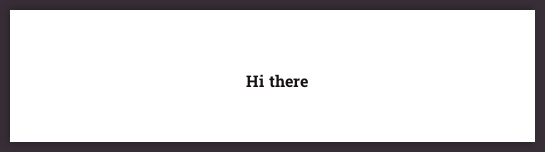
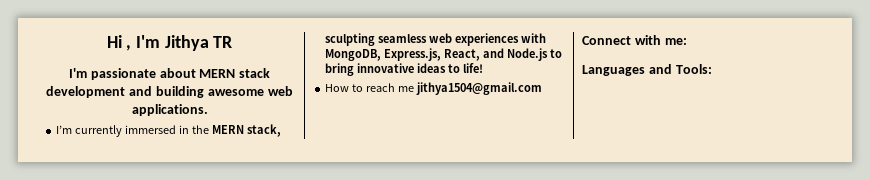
[268,74,308,88] there -> [126,35,233,51] [68,68,271,80] [46,86,293,98] [131,104,208,116] [56,124,281,137] [325,33,546,46] [325,48,562,61] [325,63,483,76] [325,82,542,95] [582,35,687,45] [582,64,712,76] , I'm Jithya TR // I'm passionate about MERN stack development and building awesome web applications. // I’m currently immersed in the MERN stack, sculpting seamless web experiences with MongoDB, Express.js, React, and Node.js to bring innovative ideas to life! // How to reach me jithya1504@gmail.com // Connect with me: // Languages and Tools:

